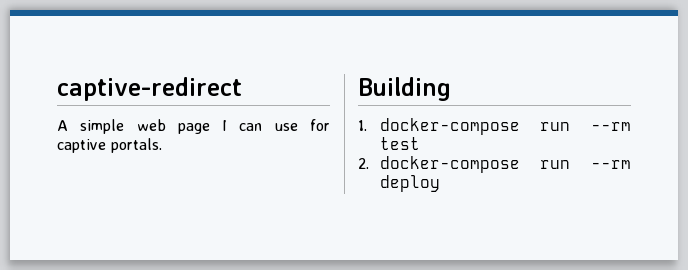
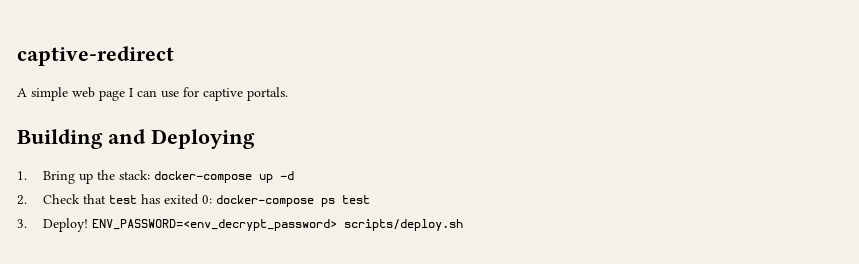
(451, 89) none -> [108,129,255,149] and Deploying
[379,118,631,135] [379,137,420,150] [358,156,631,173] [379,175,440,192] docker-compose run --rm test // 2. docker-compose run --rm deploy -> [43,170,295,184] [17,194,371,207] [17,218,464,232] Bring up the stack: docker-compose up -d // 2. Check that test has exited 0: docker-compose ps test // 3. Deploy! ENV_PASSWORD=<env_decrypt_password> scripts/deploy.sh

